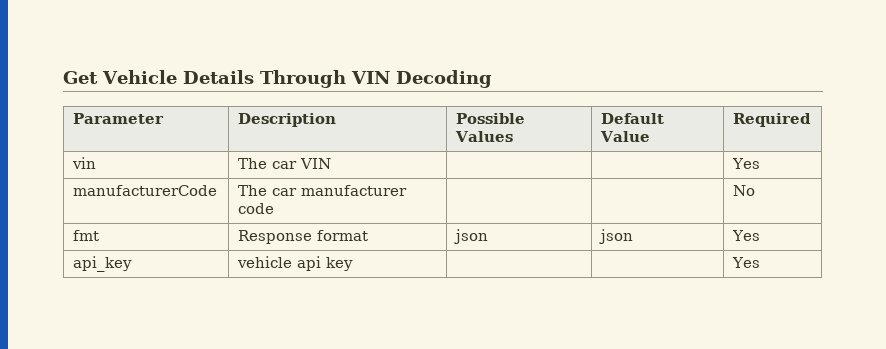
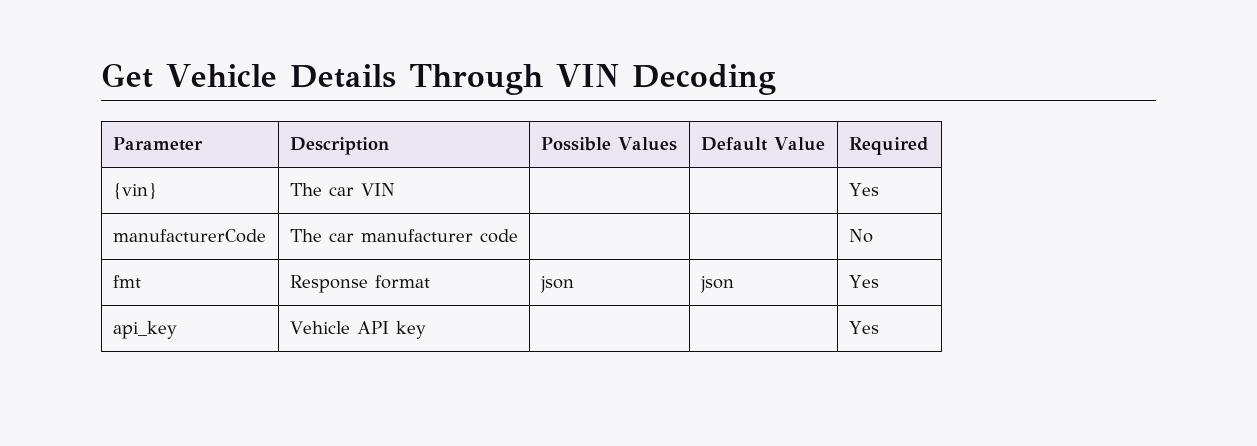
[72,157,97,169] vin -> [112,182,157,200] {vin}
[237,256,322,271] vehicle api -> [289,321,389,334] Vehicle API

